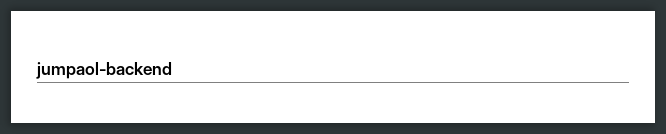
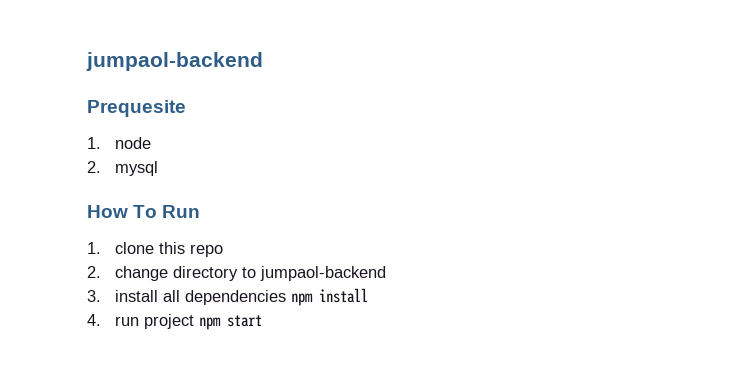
[36,62,172,79] jumpaol-backend -> [86,52,263,71] [87,100,186,117] [87,137,152,149] [87,161,159,176] [87,205,201,218] [87,242,224,257] [87,266,387,281] [87,288,369,306] [87,314,263,330] jumpaol-backend // Prequesite // 1. node // 2. mysql // How To Run // 1. clone this repo // 2. change directory to jumpaol-backend // 3. install all dependencies npm install // 4. run project npm start

